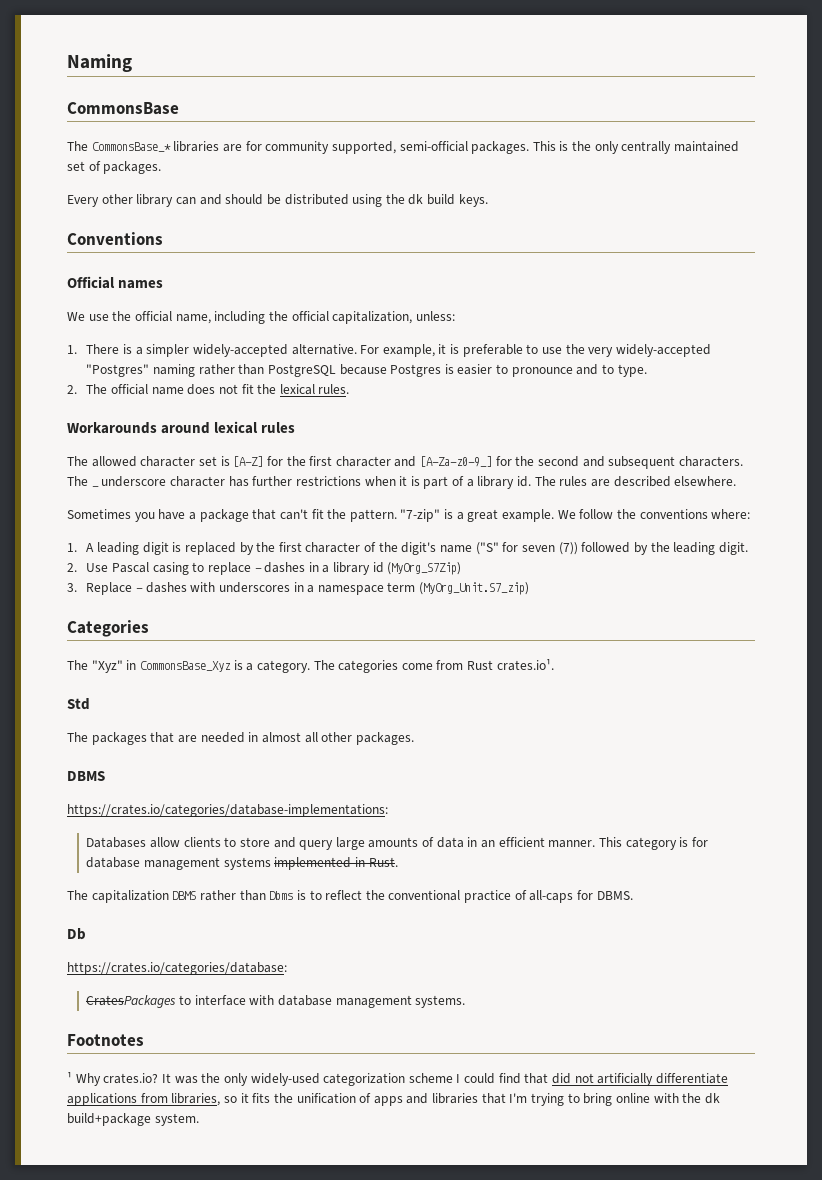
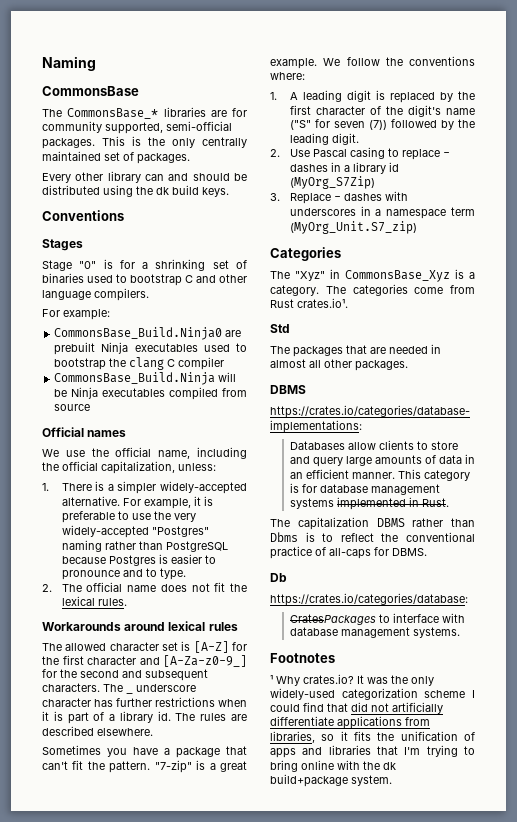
(163, 238) none -> [42,239,83,251] [42,259,247,271] [42,273,247,286] [42,288,149,301] [42,309,110,320] [54,327,242,340] [54,342,247,355] [54,357,225,370] [54,372,237,385] [54,387,247,400] [54,404,91,411] // Stages // Stage "0" is for a shrinking set of binaries used to bootstrap C and other language compilers. // For example: // CommonsBase_Build.Ninja0 are prebuilt Ninja executables used to bootstrap the clang C compiler // CommonsBase_Build.Ninja will be Ninja executables compiled from source

